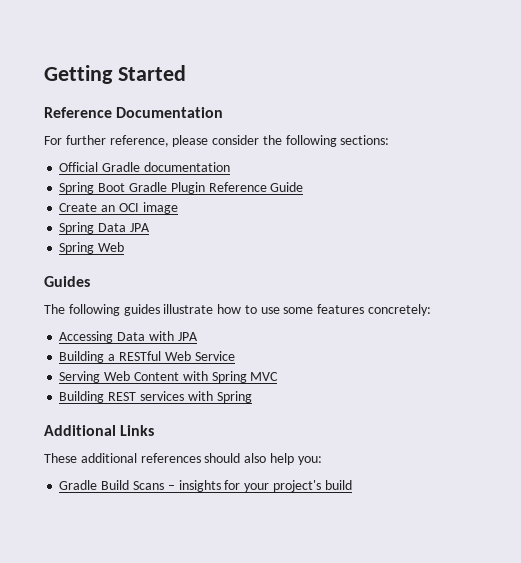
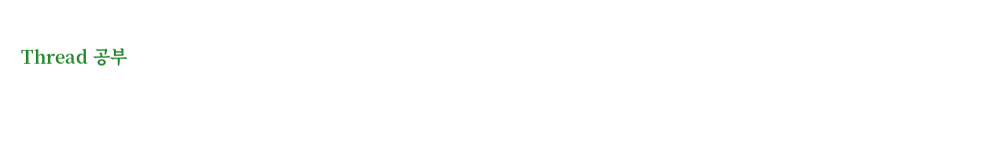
[44,65,186,84] [44,107,224,118] [44,135,390,147] [59,162,230,172] [59,182,304,194] [59,202,178,214] [59,222,150,234] [59,242,125,254] [44,276,90,287] [44,304,432,316] [59,331,198,343] [59,351,235,363] [59,371,279,383] [59,391,252,403] [44,425,155,436] [44,453,322,465] [59,480,352,492] Getting Started // Reference Documentation // For further reference, please consider the following sections: // Official Gradle documentation // Spring Boot Gradle Plugin Reference Guide // Create an OCI image // Spring Data JPA // Spring Web // Guides // The following guides illustrate how to use some features concretely: // Accessing Data with JPA // Building a RESTful Web Service // Serving Web Content with Spring MVC // Building REST services with Spring // Additional Links // These additional references should also help you: // Gradle Build Scans – insights for your project's build -> [20,47,128,67] Thread 공부

